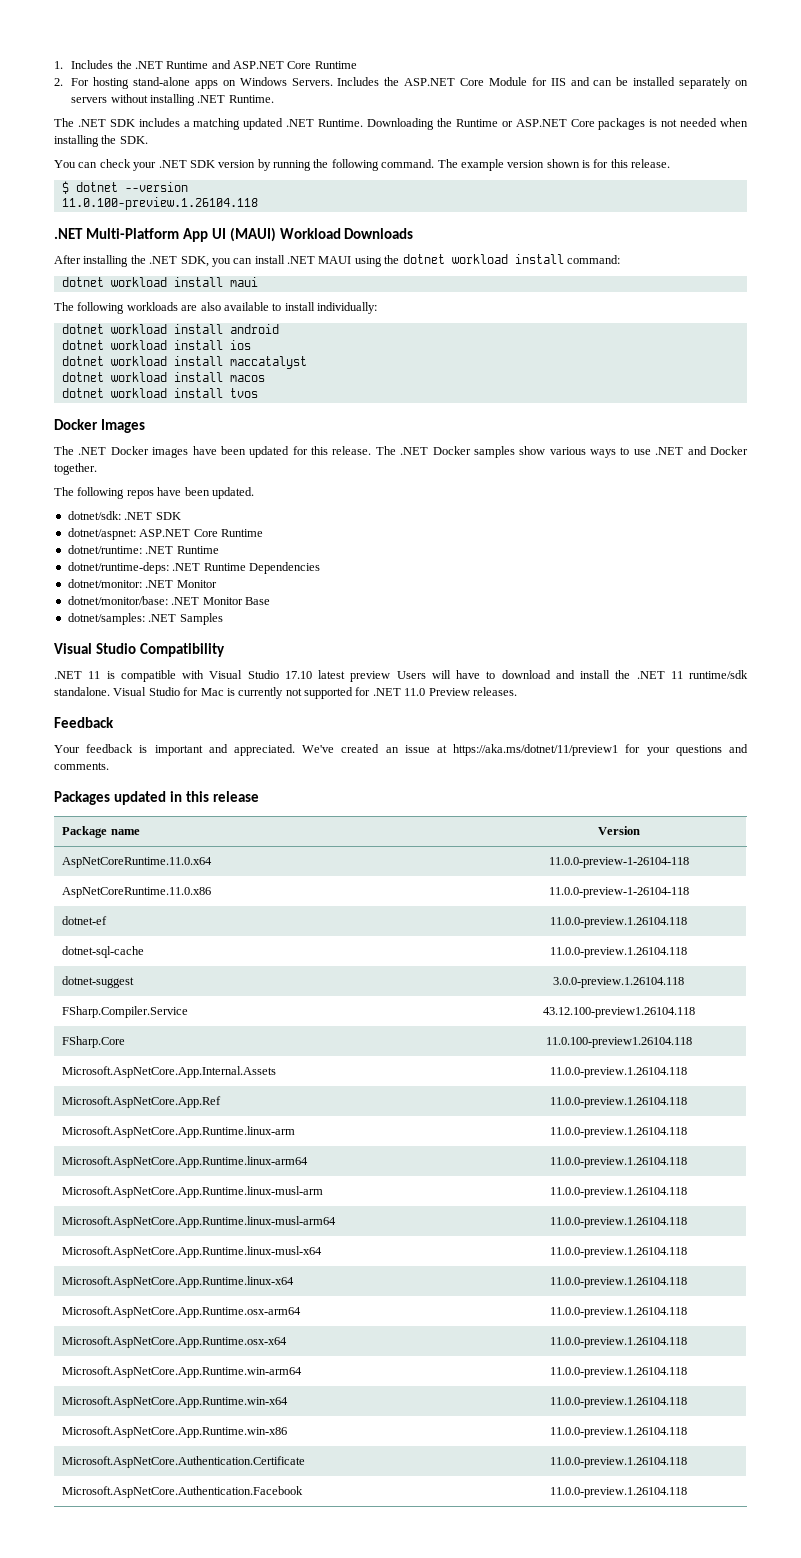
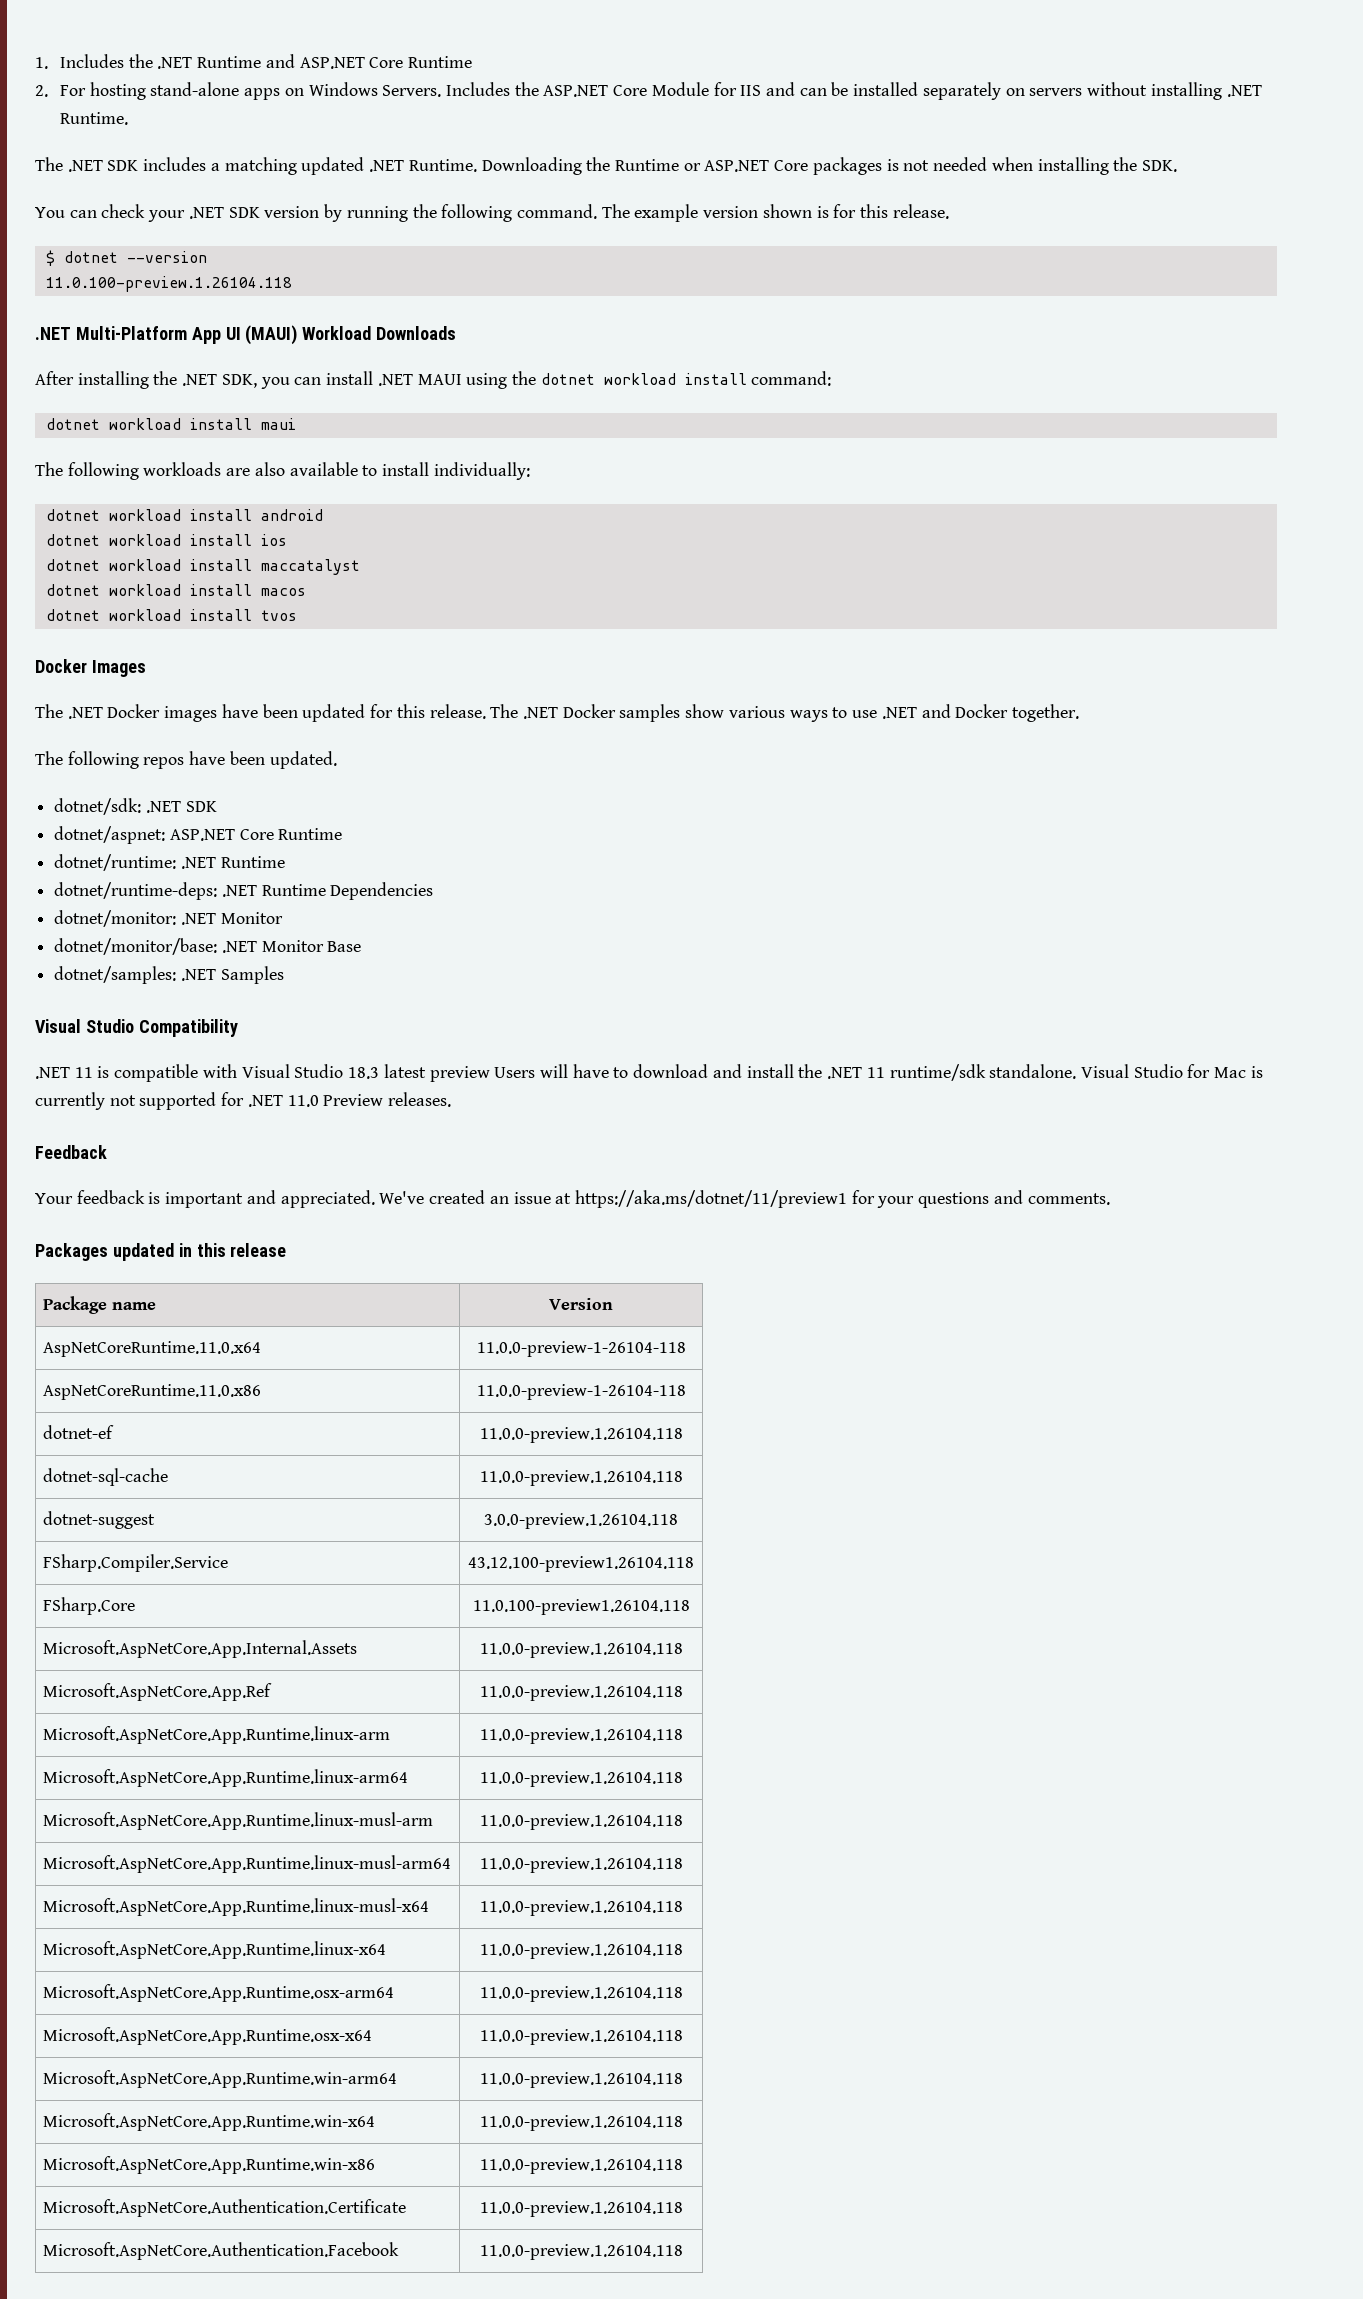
[284,671,312,679] 17.10 -> [348,1067,380,1079] 18.3

